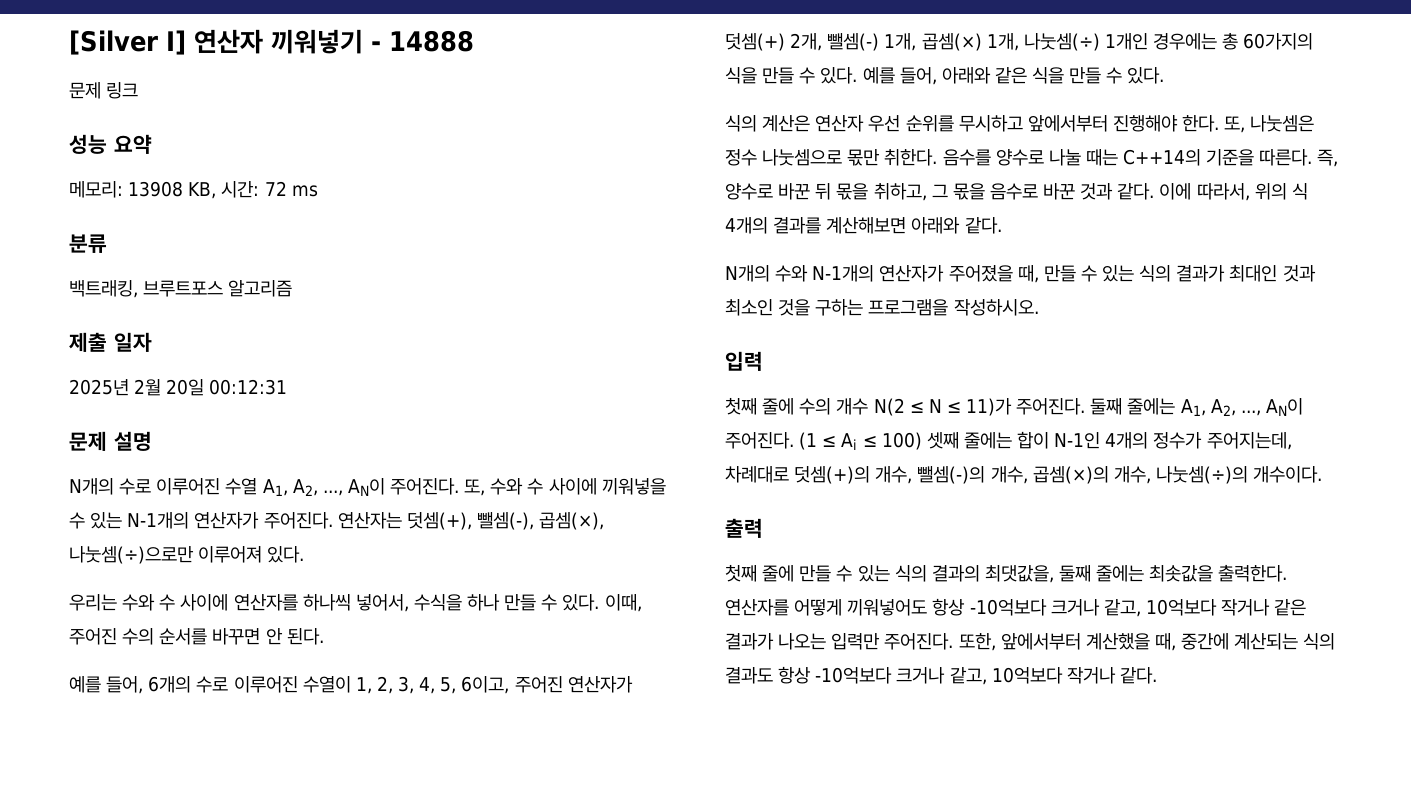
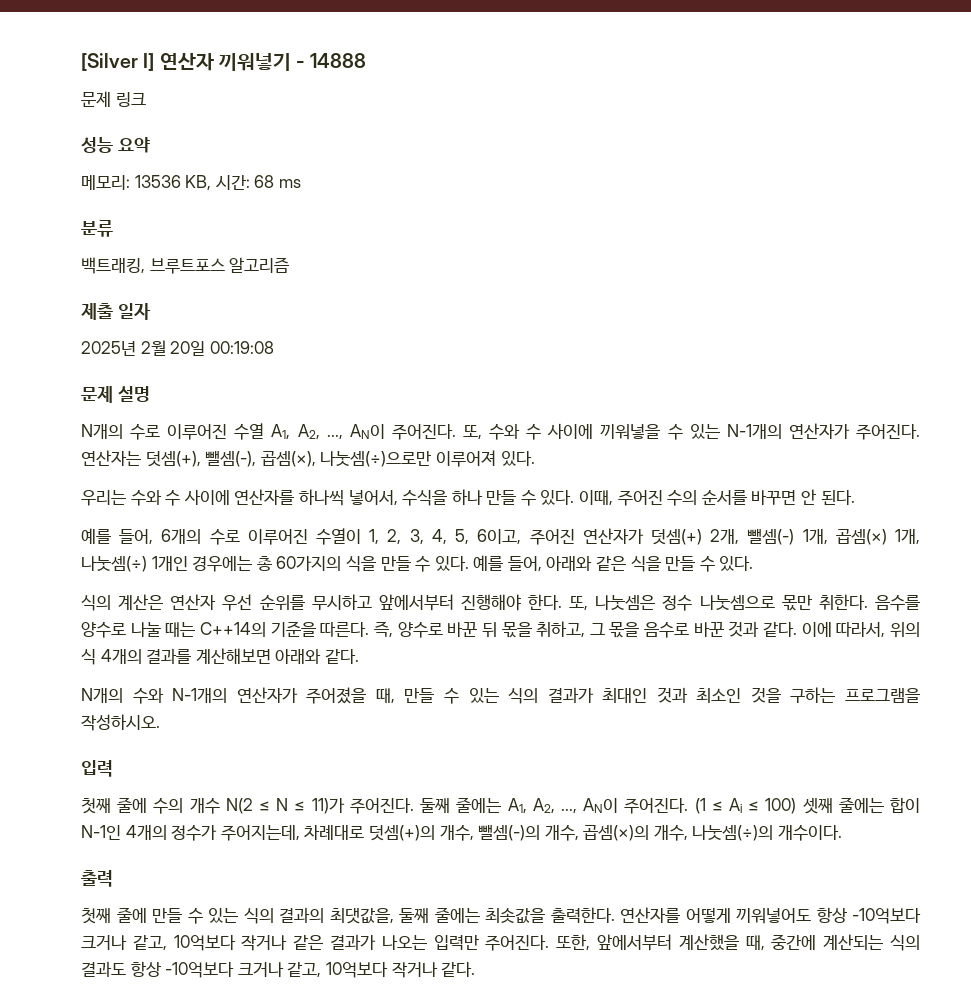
[128,181,184,197] 13908 -> [134,175,181,188] 13536
[264,181,287,196] 72 -> [254,175,275,188] 68
[209,379,288,395] 00:12:31 -> [209,341,274,354] 00:19:08

